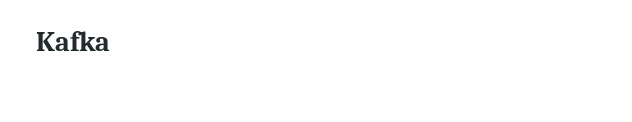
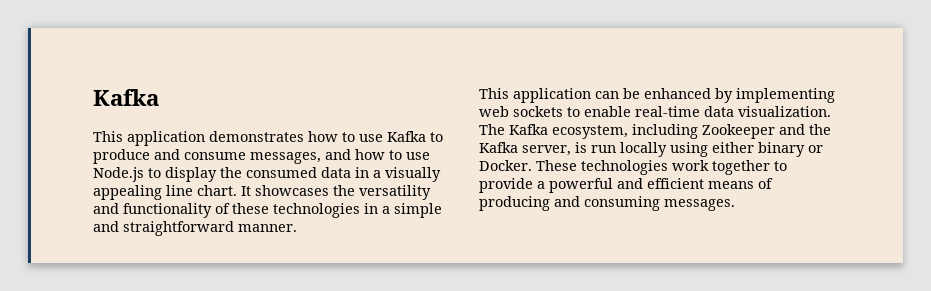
[36,31,110,51] Kafka -> [93,89,159,106] [93,131,443,146] [93,149,430,164] [93,167,441,182] [93,185,431,200] [93,203,442,218] [93,221,297,236] [479,88,835,103] [479,106,831,117] [479,124,831,139] [479,142,823,157] [479,160,787,175] [479,178,773,193] [479,196,735,211] Kafka // This application demonstrates how to use Kafka to produce and consume messages, and how to use Node.js to display the consumed data in a visually appealing line chart. It showcases the versatility and functionality of these technologies in a simple and straightforward manner. // This application can be enhanced by implementing web sockets to enable real-time data visualization. The Kafka ecosystem, including Zookeeper and the Kafka server, is run locally using either binary or Docker. These technologies work together to provide a powerful and efficient means of producing and consuming messages.

